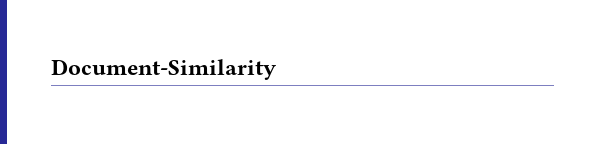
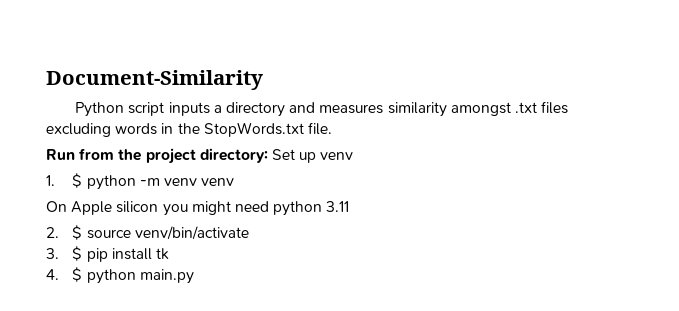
(277, 69) none -> [75,101,569,117] [46,122,332,137] [46,148,354,164] [46,173,235,190] [46,201,350,216] [46,225,249,240] [46,246,169,262] [46,267,194,284] // Python script inputs a directory and measures similarity amongst .txt files excluding words in the StopWords.txt file. // Run from the project directory: Set up venv // 1. $ python -m venv venv // On Apple silicon you might need python 3.11 // 2. $ source venv/bin/activate // 3. $ pip install tk // 4. $ python main.py

